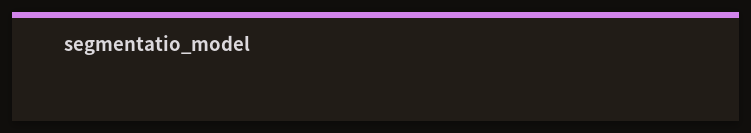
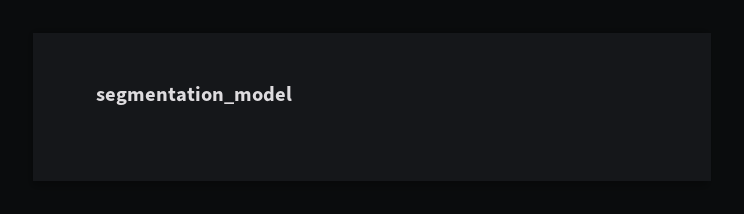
[64,35,250,55] segmentatio_model -> [96,86,292,105] segmentation_model

